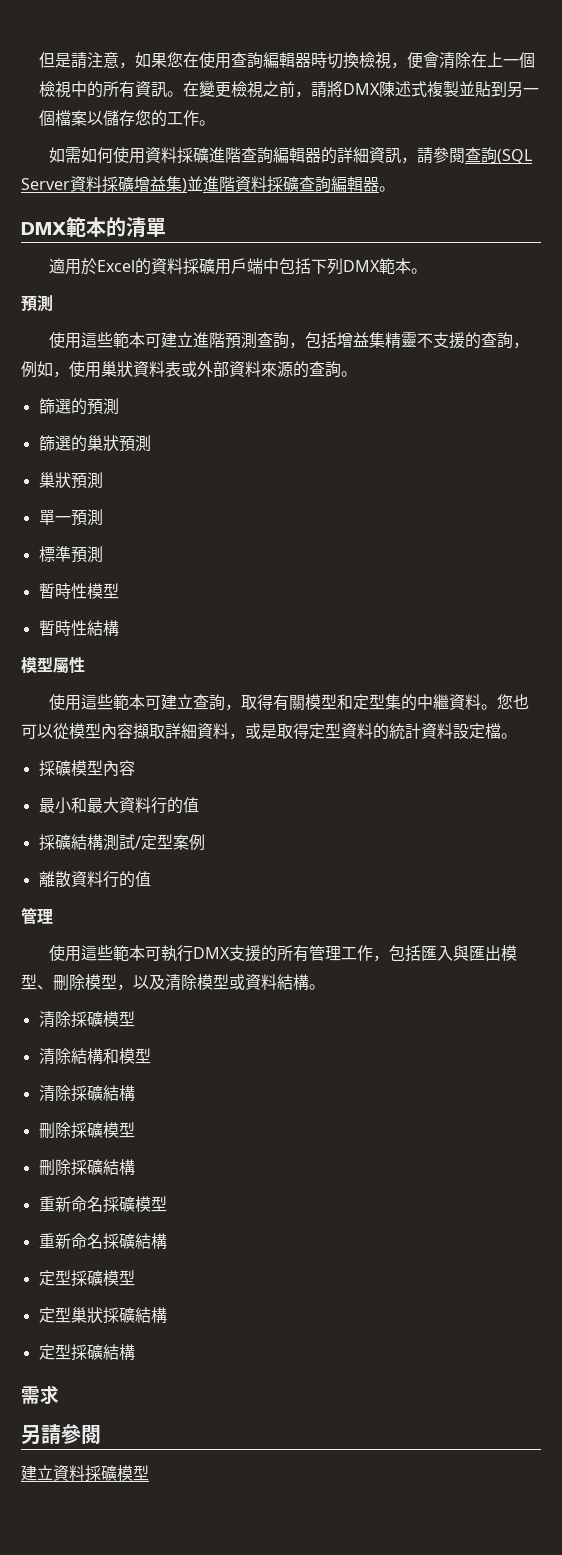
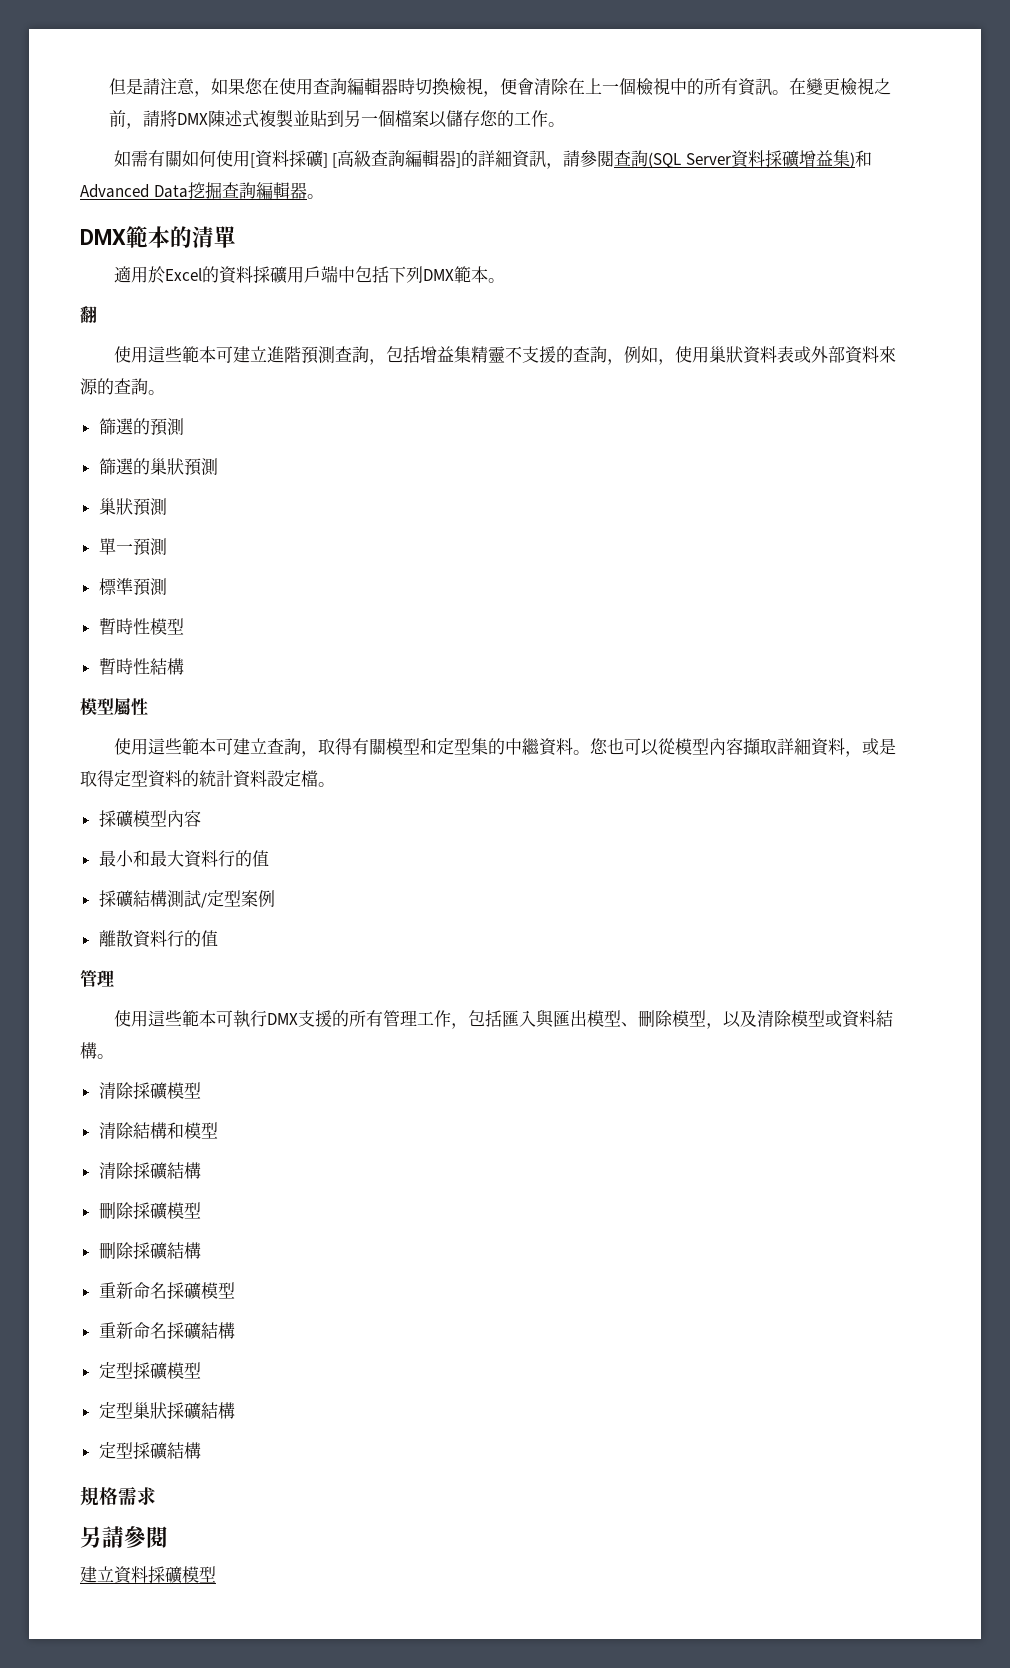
(82, 155) none -> [147,150,182,167] 有關
[145,147,322,164] 資料採礦進階查詢編輯器 -> [249,150,462,168] [資料採礦] [高級查詢編輯器]
[187,176,299,193] 並進階資料採礦 -> [854,150,872,167] [80,182,222,199] 和Advanced Data挖掘
[21,295,53,312] 預測 -> [80,306,97,323] 翻
(135, 1352) none -> [80,1486,118,1506] 規格

